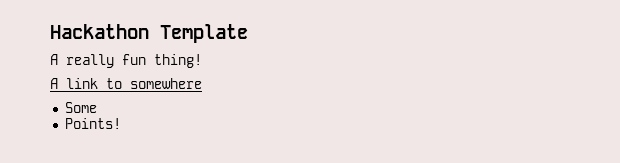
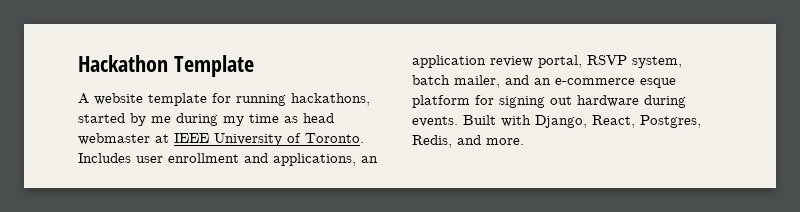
[66,54,202,68] [50,78,202,89] [64,102,97,113] [64,118,121,129] really fun thing! // A link to somewhere // Some // Points! -> [94,93,370,106] [78,113,334,126] [78,133,364,146] [78,153,378,166] [412,55,682,68] [412,75,676,88] [412,95,686,108] [412,115,701,128] [412,135,524,148] website template for running hackathons, started by me during my time as head webmaster at IEEE University of Toronto. Includes user enrollment and applications, an application review portal, RSVP system, batch mailer, and an e-commerce esque platform for signing out hardware during events. Built with Django, React, Postgres, Redis, and more.

